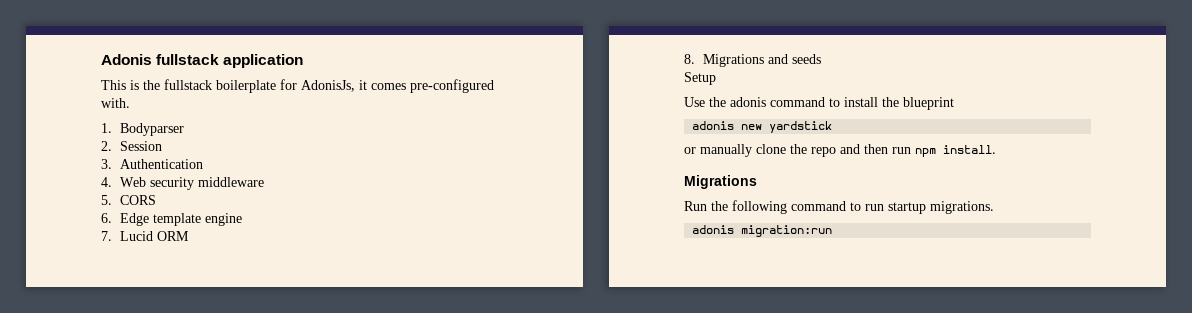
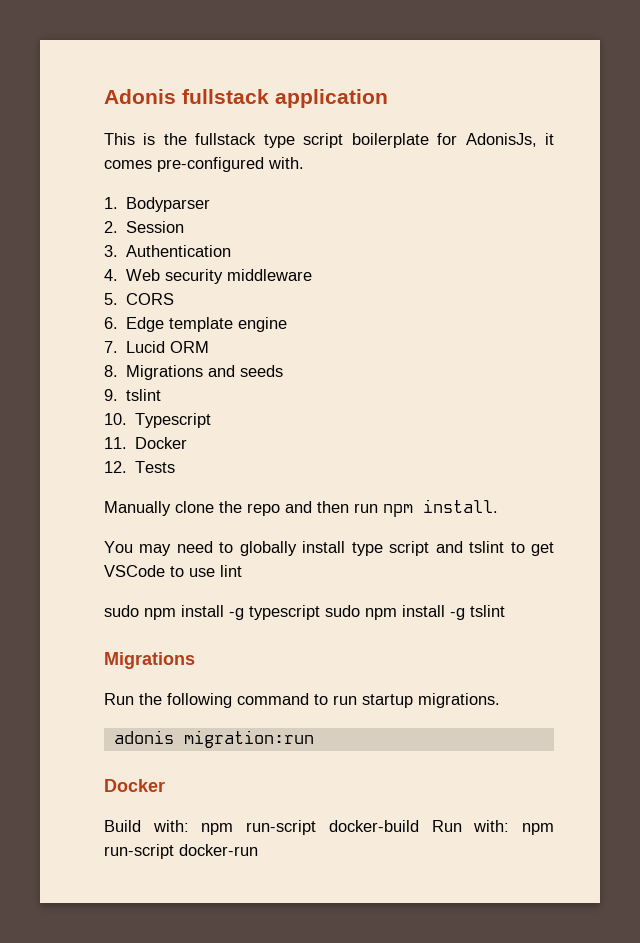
(212, 84) none -> [263,133,344,148] type script
[684,72,716,85] [684,97,954,110] [692,121,833,133] [684,144,752,157] Setup // Use the adonis command to install the blueprint // adonis new yardstick // or manually -> [104,389,162,401] [104,413,212,428] [104,437,188,449] [104,461,176,473] [104,501,171,516] 9. tslint // 10. Typescript // 11. Docker // 12. Tests // Manually
(996, 149) none -> [104,541,554,556] [104,565,242,577] [104,605,505,620] // You may need to globally install type script and tslint to get VSCode to use lint // sudo npm install -g typescript sudo npm install -g tslint
(833, 231) none -> [104,779,165,792] [104,820,554,835] [104,844,258,859] // Docker // Build with: npm run-script docker-build Run with: npm run-script docker-run

